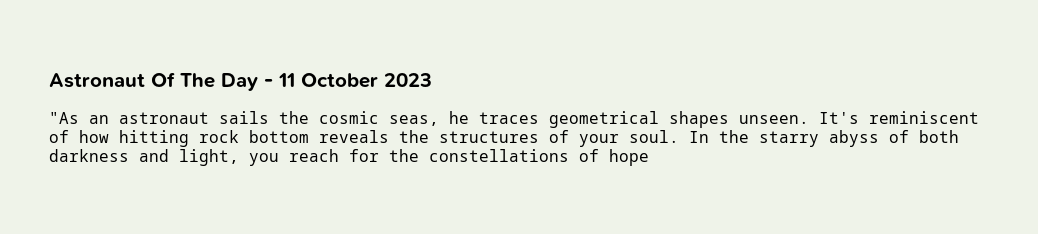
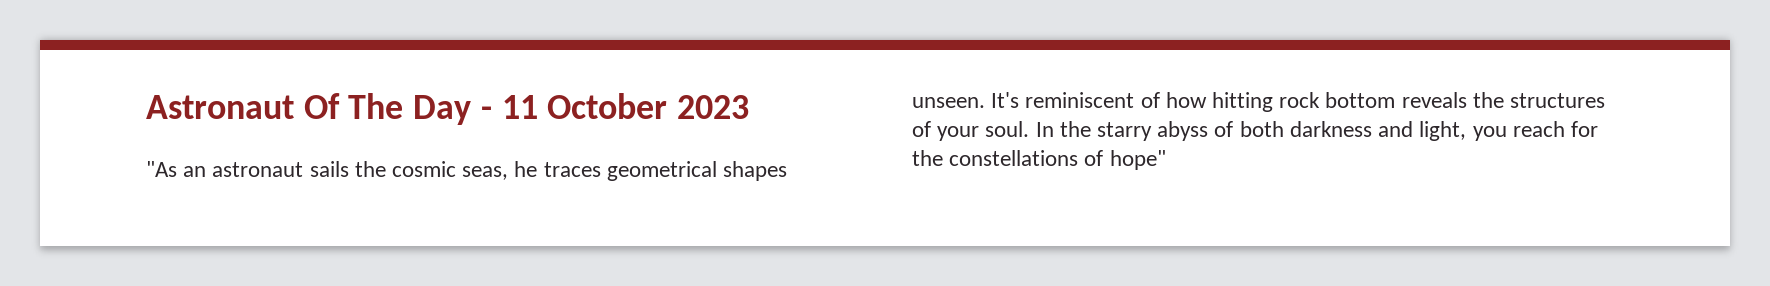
[609,149,649,166] hope -> [1109,150,1166,170] hope"

